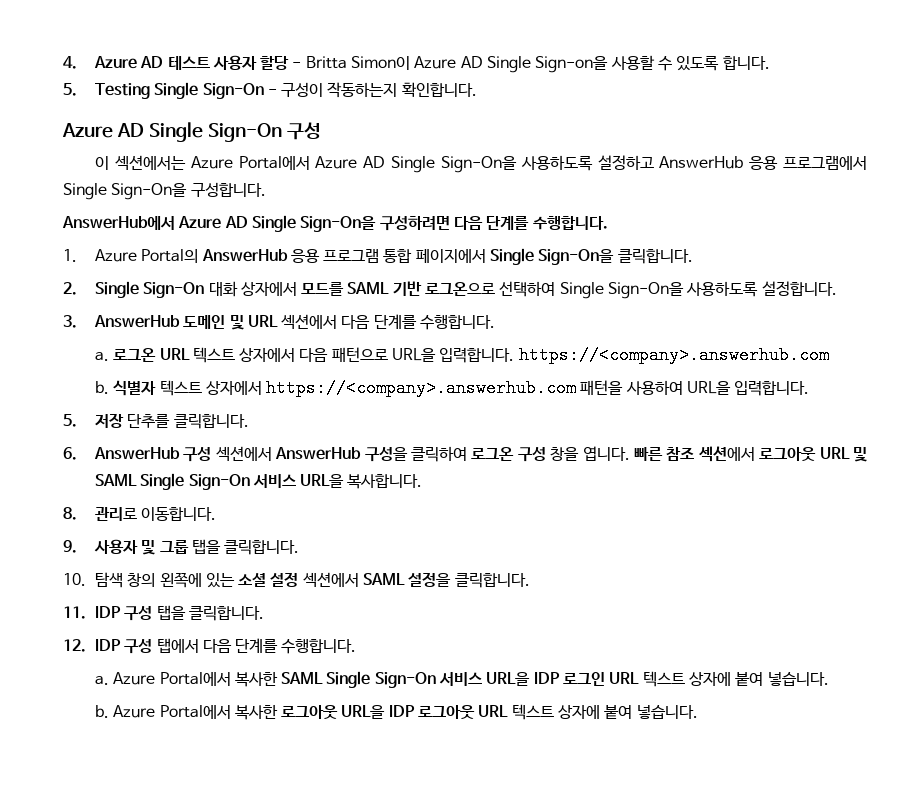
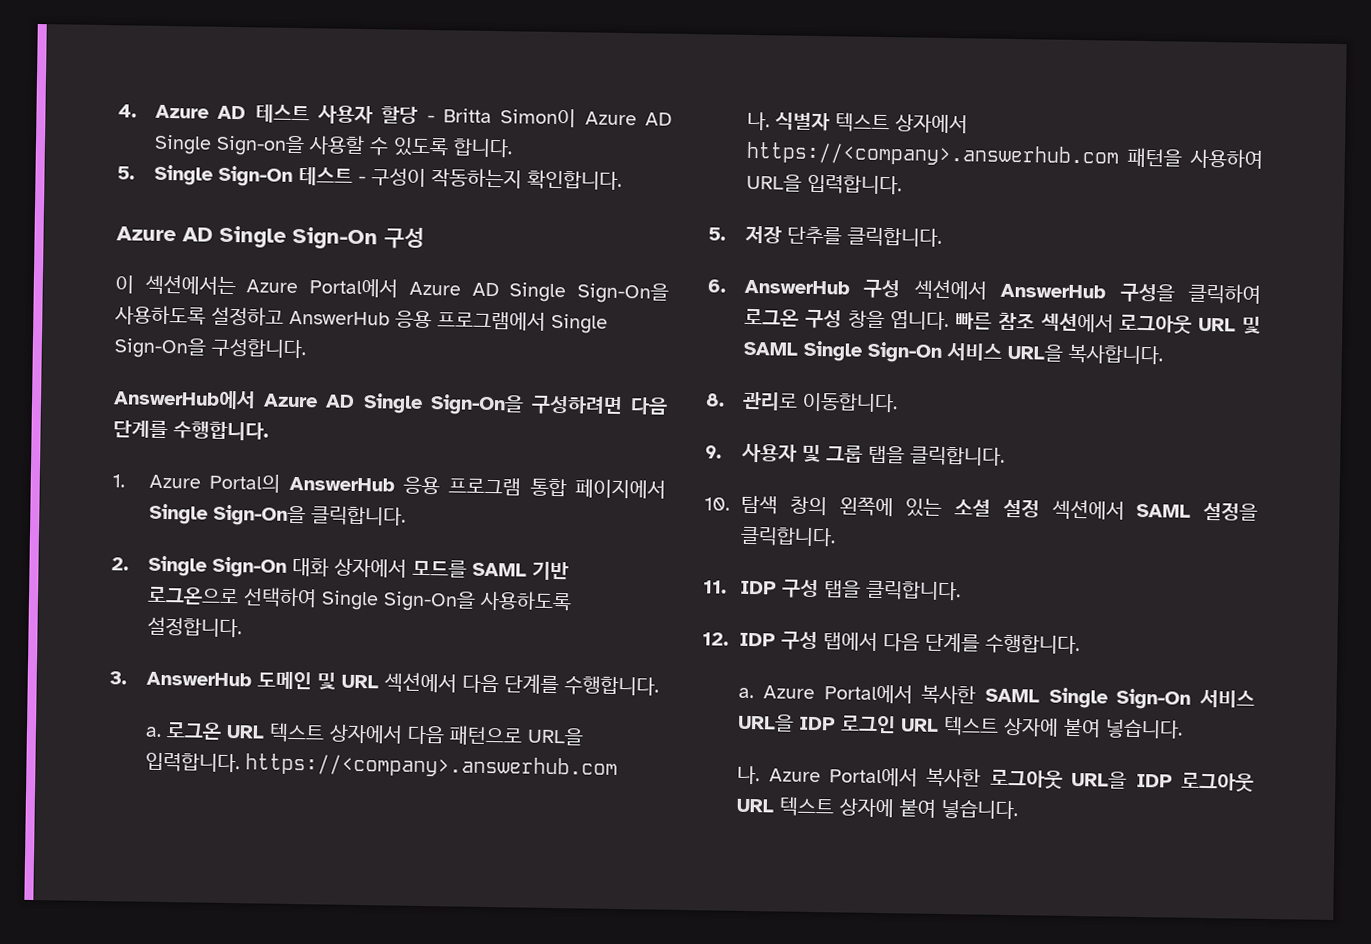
[94,82,264,99] Testing Single Sign-On -> [154,164,354,187] Single Sign-On 테스트
[94,381,109,394] b. -> [747,111,771,131] 나.
[94,705,109,718] b. -> [737,765,761,785] 나.

